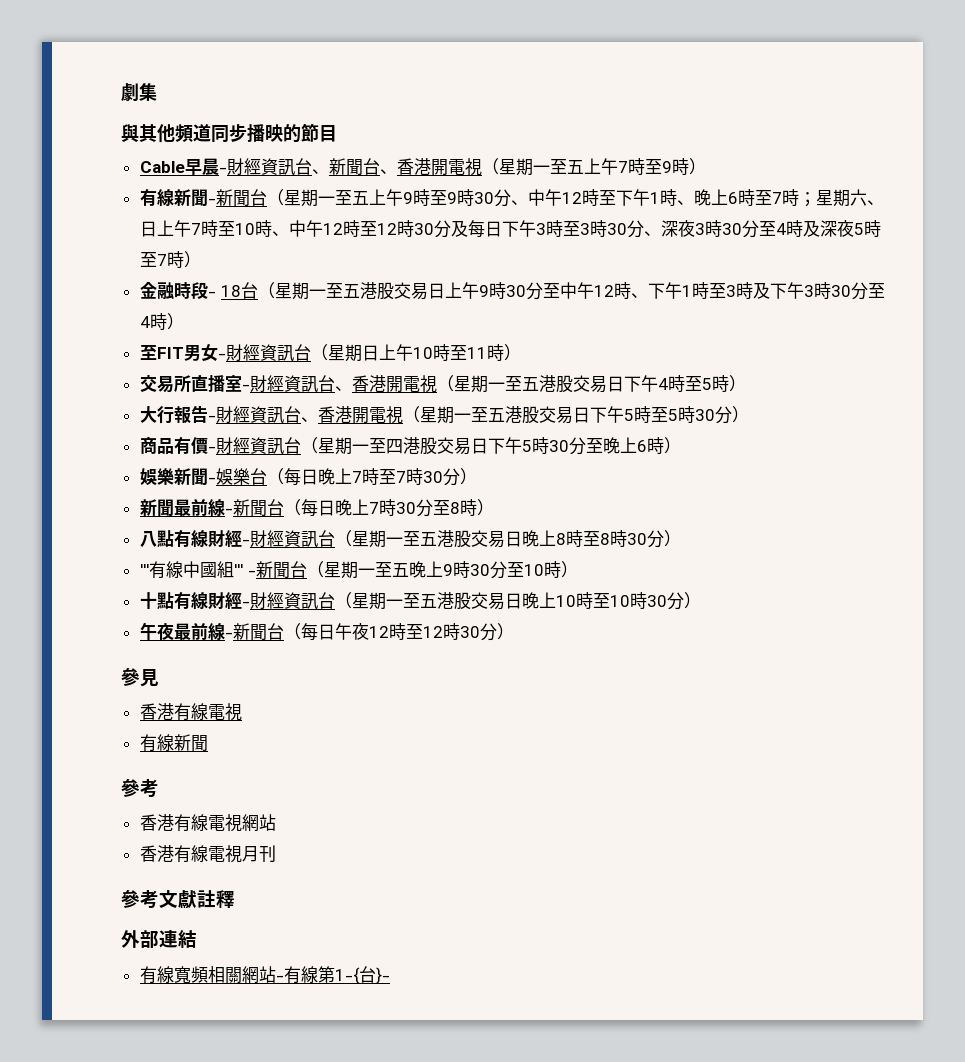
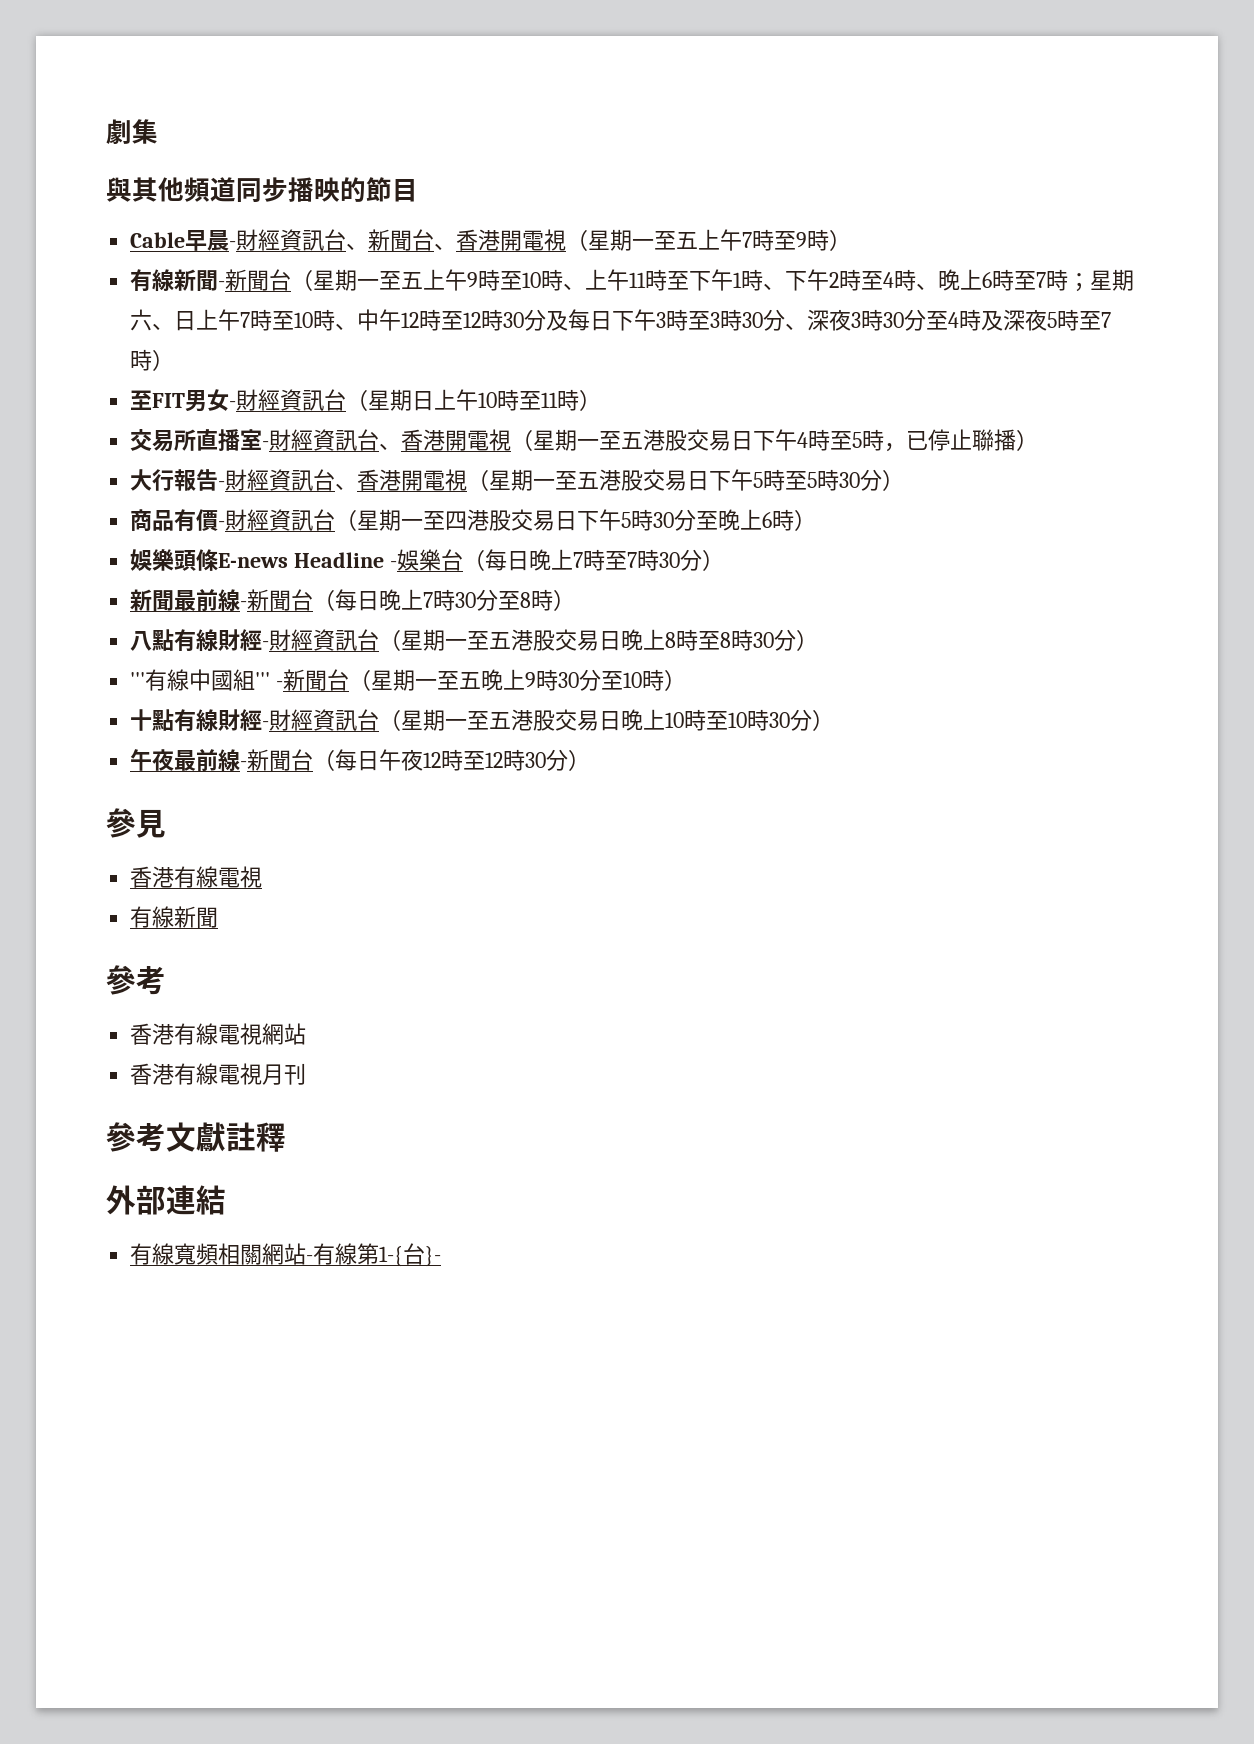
[446,189,660,207] 9時30分、中午12時至下午1 -> [522,269,895,291] 10時、上午11時至下午1時、下午2時至4
[139,281,885,300] [139,313,184,330] // 金融時段- 18台（星期一至五港股交易日上午9時30分至中午12時、下午1時至3時及下午3時30分至4時） -> (175, 360) none
(729, 383) none -> [884,429,1017,452] ，已停止聯播
[173,468,208,486] 新聞 -> [174,549,385,571] 頭條E-news Headline

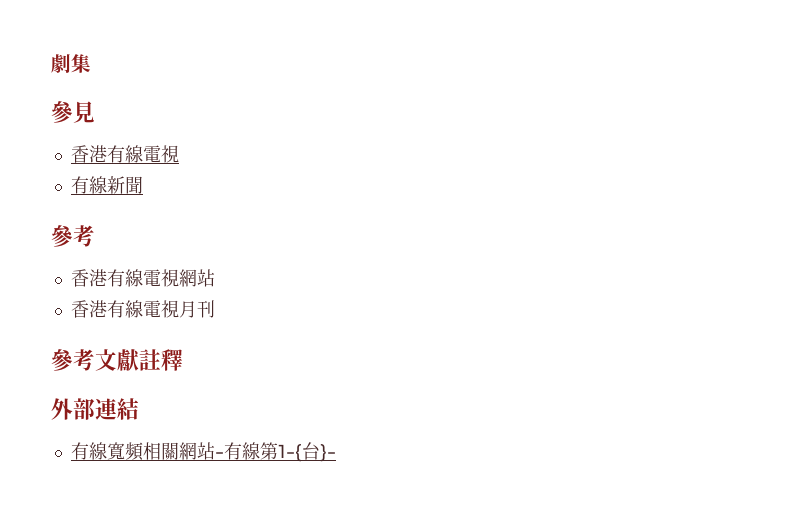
[106,177,418,203] [130,229,852,252] [130,269,1135,292] [130,309,1112,331] [130,349,175,371] [130,389,602,412] [130,429,1039,452] [130,469,905,492] [130,509,817,532] [130,549,725,571] [130,589,576,612] [130,629,819,652] [130,669,687,691] [130,709,835,732] [130,749,591,772] // 與其他頻道同步播映的節目 // Cable早晨-財經資訊台、新聞台、香港開電視（星期一至五上午7時至9時） // 有線新聞-新聞台（星期一至五上午9時至10時、上午11時至下午1時、下午2時至4時、晚上6時至7時；星期六、日上午7時至10時、中午12時至12時30分及每日下午3時至3時30分、深夜3時30分至4時及深夜5時至7時） // 至FIT男女-財經資訊台（星期日上午10時至11時） // 交易所直播室-財經資訊台、香港開電視（星期一至五港股交易日下午4時至5時，已停止聯播） // 大行報告-財經資訊台、香港開電視（星期一至五港股交易日下午5時至5時30分） // 商品有價-財經資訊台（星期一至四港股交易日下午5時30分至晚上6時） // 娛樂頭條E-news Headline -娛樂台（每日晚上7時至7時30分） // 新聞最前線-新聞台（每日晚上7時30分至8時） // 八點有線財經-財經資訊台（星期一至五港股交易日晚上8時至8時30分） // '''有線中國組''' -新聞台（星期一至五晚上9時30分至10時） // 十點有線財經-財經資訊台（星期一至五港股交易日晚上10時至10時30分） // 午夜最前線-新聞台（每日午夜12時至12時30分） -> (91, 63) none

